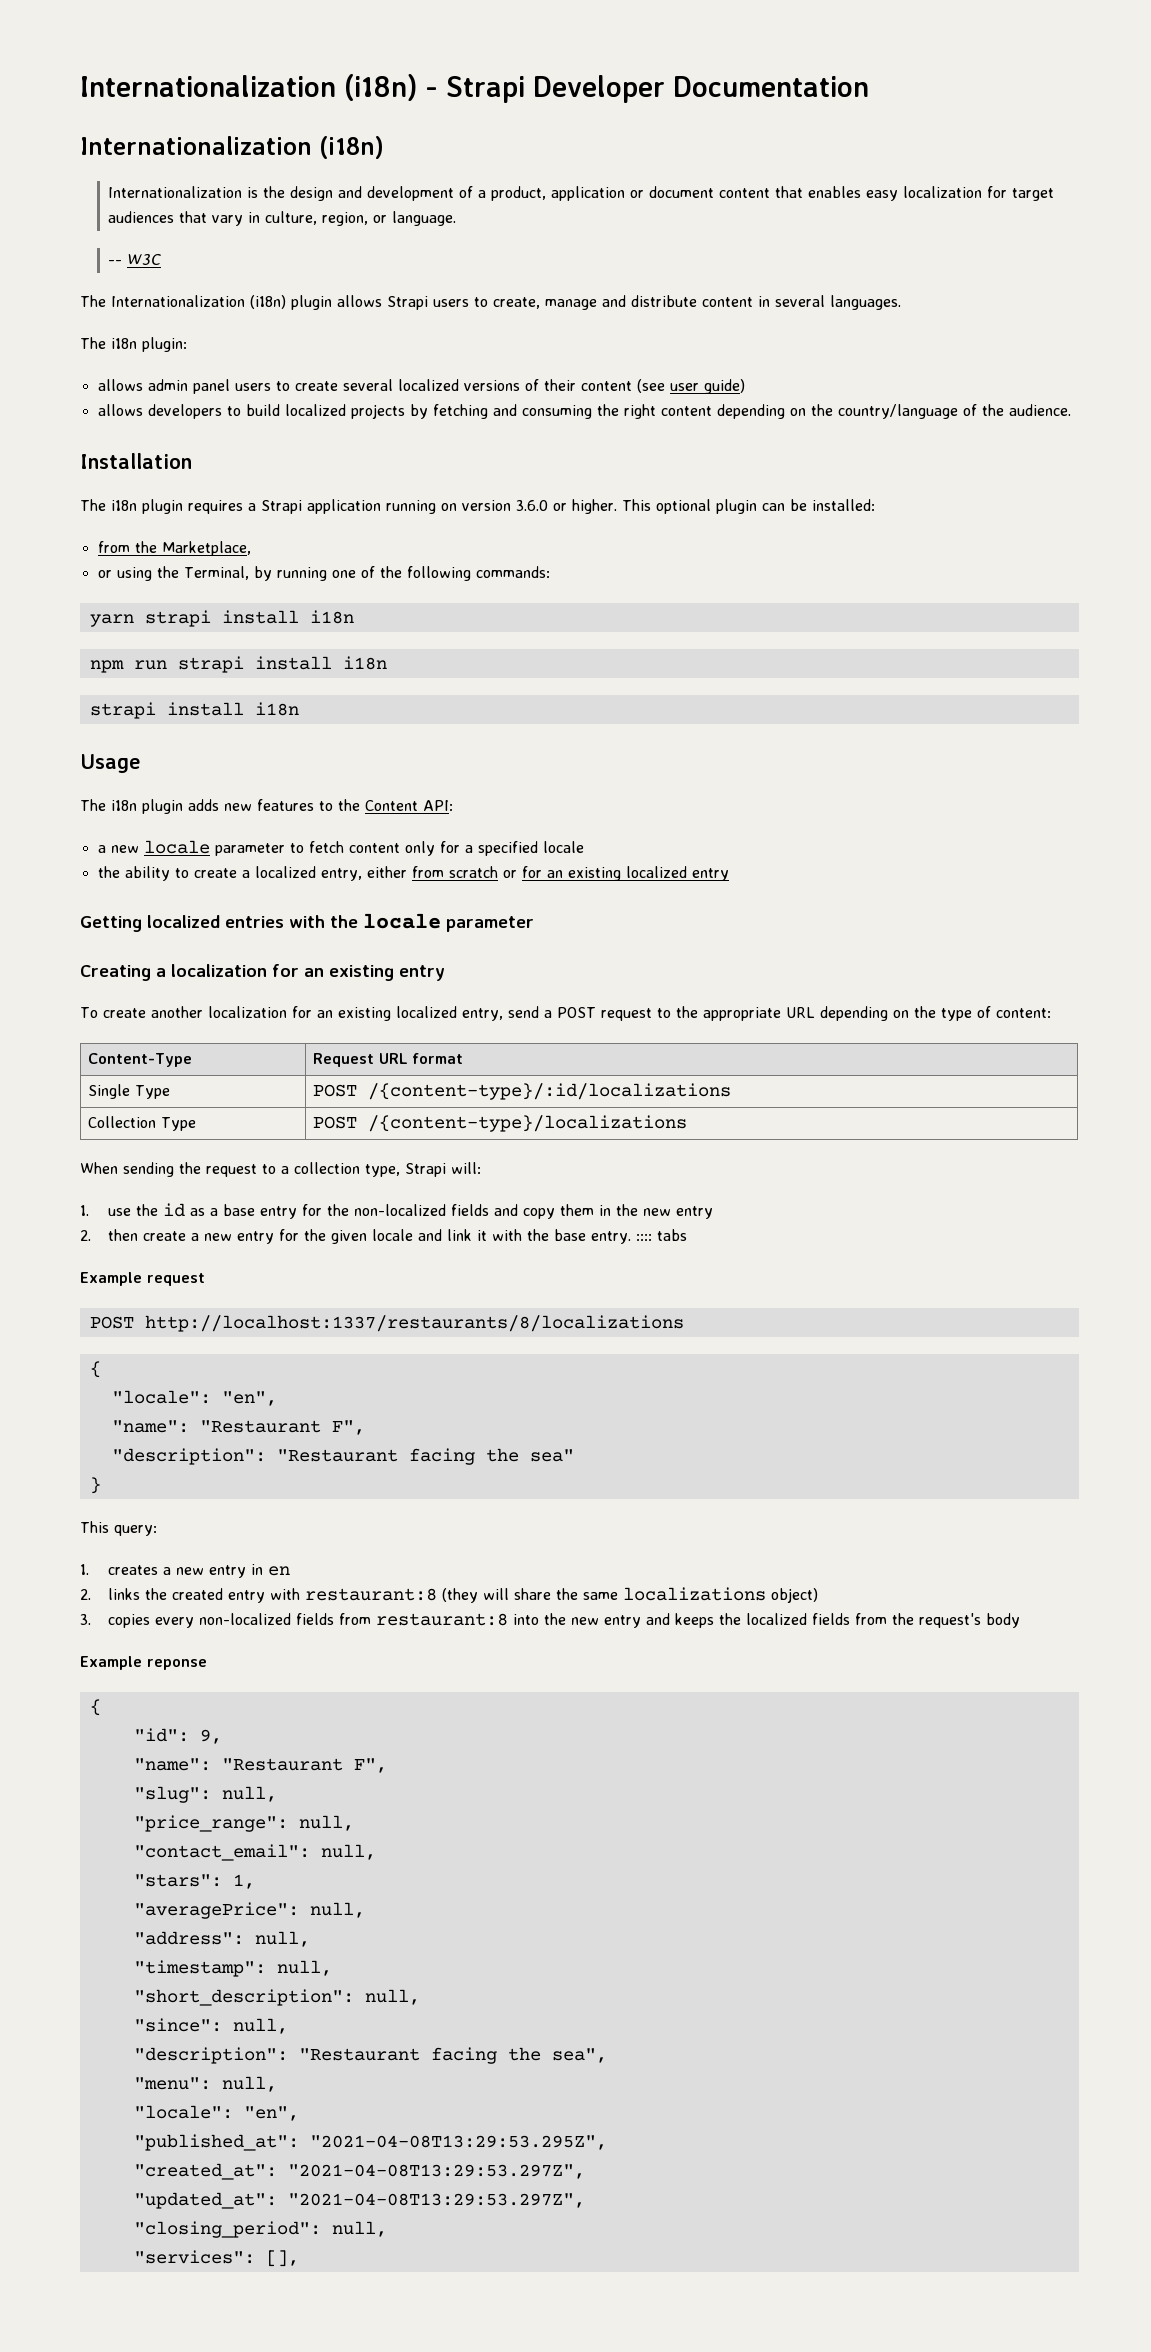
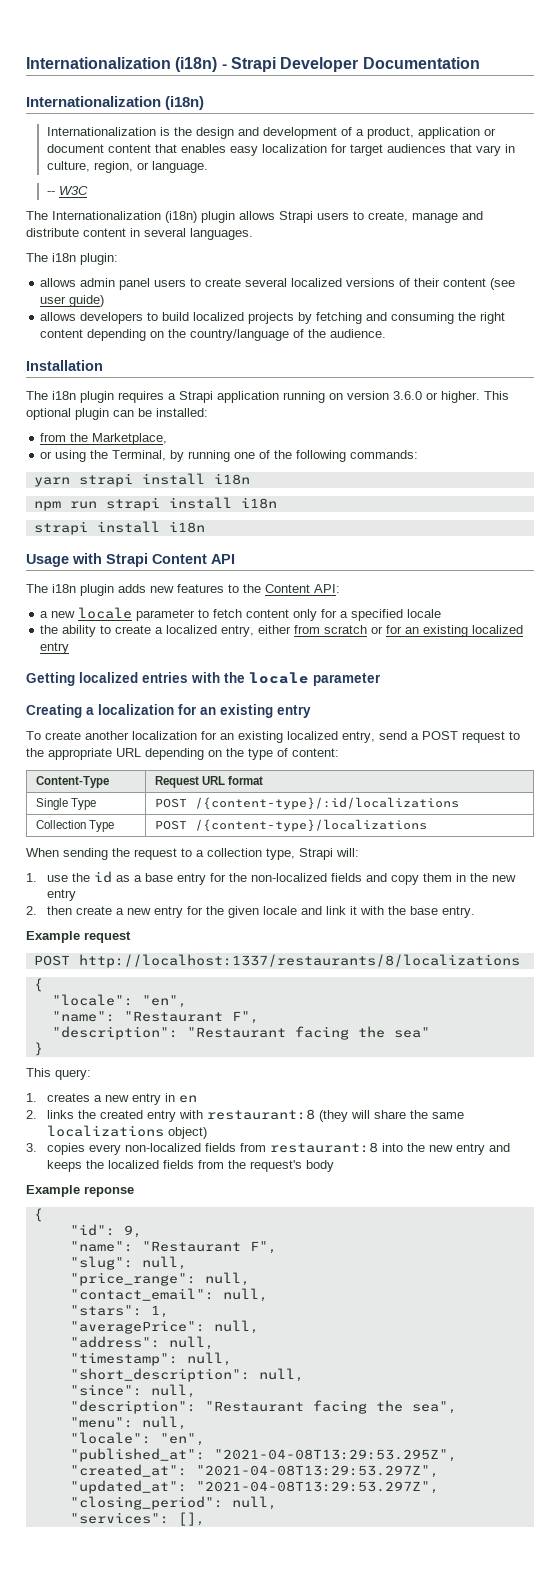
(141, 763) none -> [72,553,235,567] with Strapi Content API
[636,1229,688,1241] :::: tabs -> (475, 912) none

